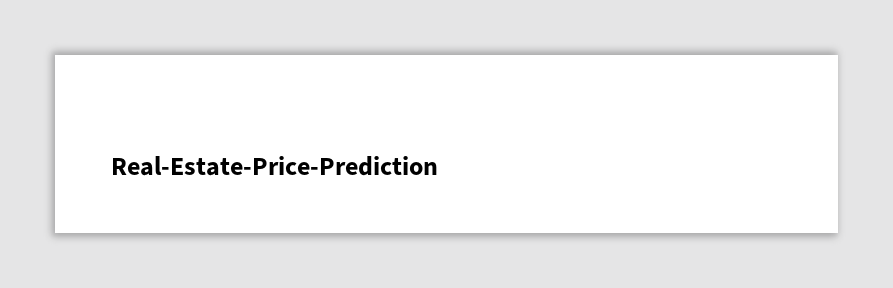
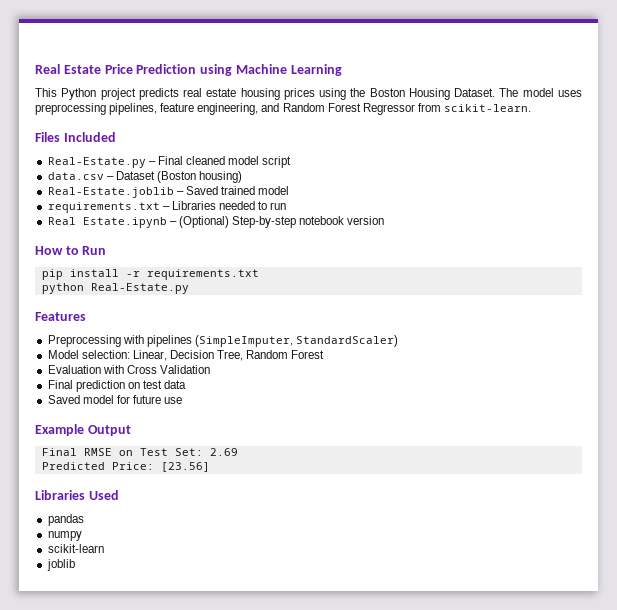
[111,156,438,176] Real-Estate-Price-Prediction -> [35,64,342,76] [35,88,582,100] [35,103,531,115] [35,132,116,142] [47,156,292,168] [47,171,243,183] [47,186,290,198] [47,201,287,213] [47,216,385,228] [35,246,107,255] [41,269,259,280] [41,283,189,294] [35,312,86,321] [47,335,399,347] [47,350,325,361] [47,365,210,374] [47,380,187,392] [47,395,183,404] [35,424,131,436] [41,448,238,456] [41,462,210,472] [35,490,119,500] [47,514,84,526] [47,531,82,541] [47,544,104,553] [46,559,75,571] Real Estate Price Prediction using Machine Learning // This Python project predicts real estate housing prices using the Boston Housing Dataset. The model uses preprocessing pipelines, feature engineering, and Random Forest Regressor from scikit-learn. // Files Included // Real-Estate.py – Final cleaned model script // data.csv – Dataset (Boston housing) // Real-Estate.joblib – Saved trained model // requirements.txt – Libraries needed to run // Real Estate.ipynb – (Optional) Step-by-step notebook version // How to Run // pip install -r requirements.txt // python Real-Estate.py // Features // Preprocessing with pipelines (SimpleImputer, StandardScaler) // Model selection: Linear, Decision Tree, Random Forest // Evaluation with Cross Validation // Final prediction on test data // Saved model for future use // Example Output // Final RMSE on Test Set: 2.69 // Predicted Price: [23.56] // Libraries Used // pandas // numpy // scikit-learn // joblib

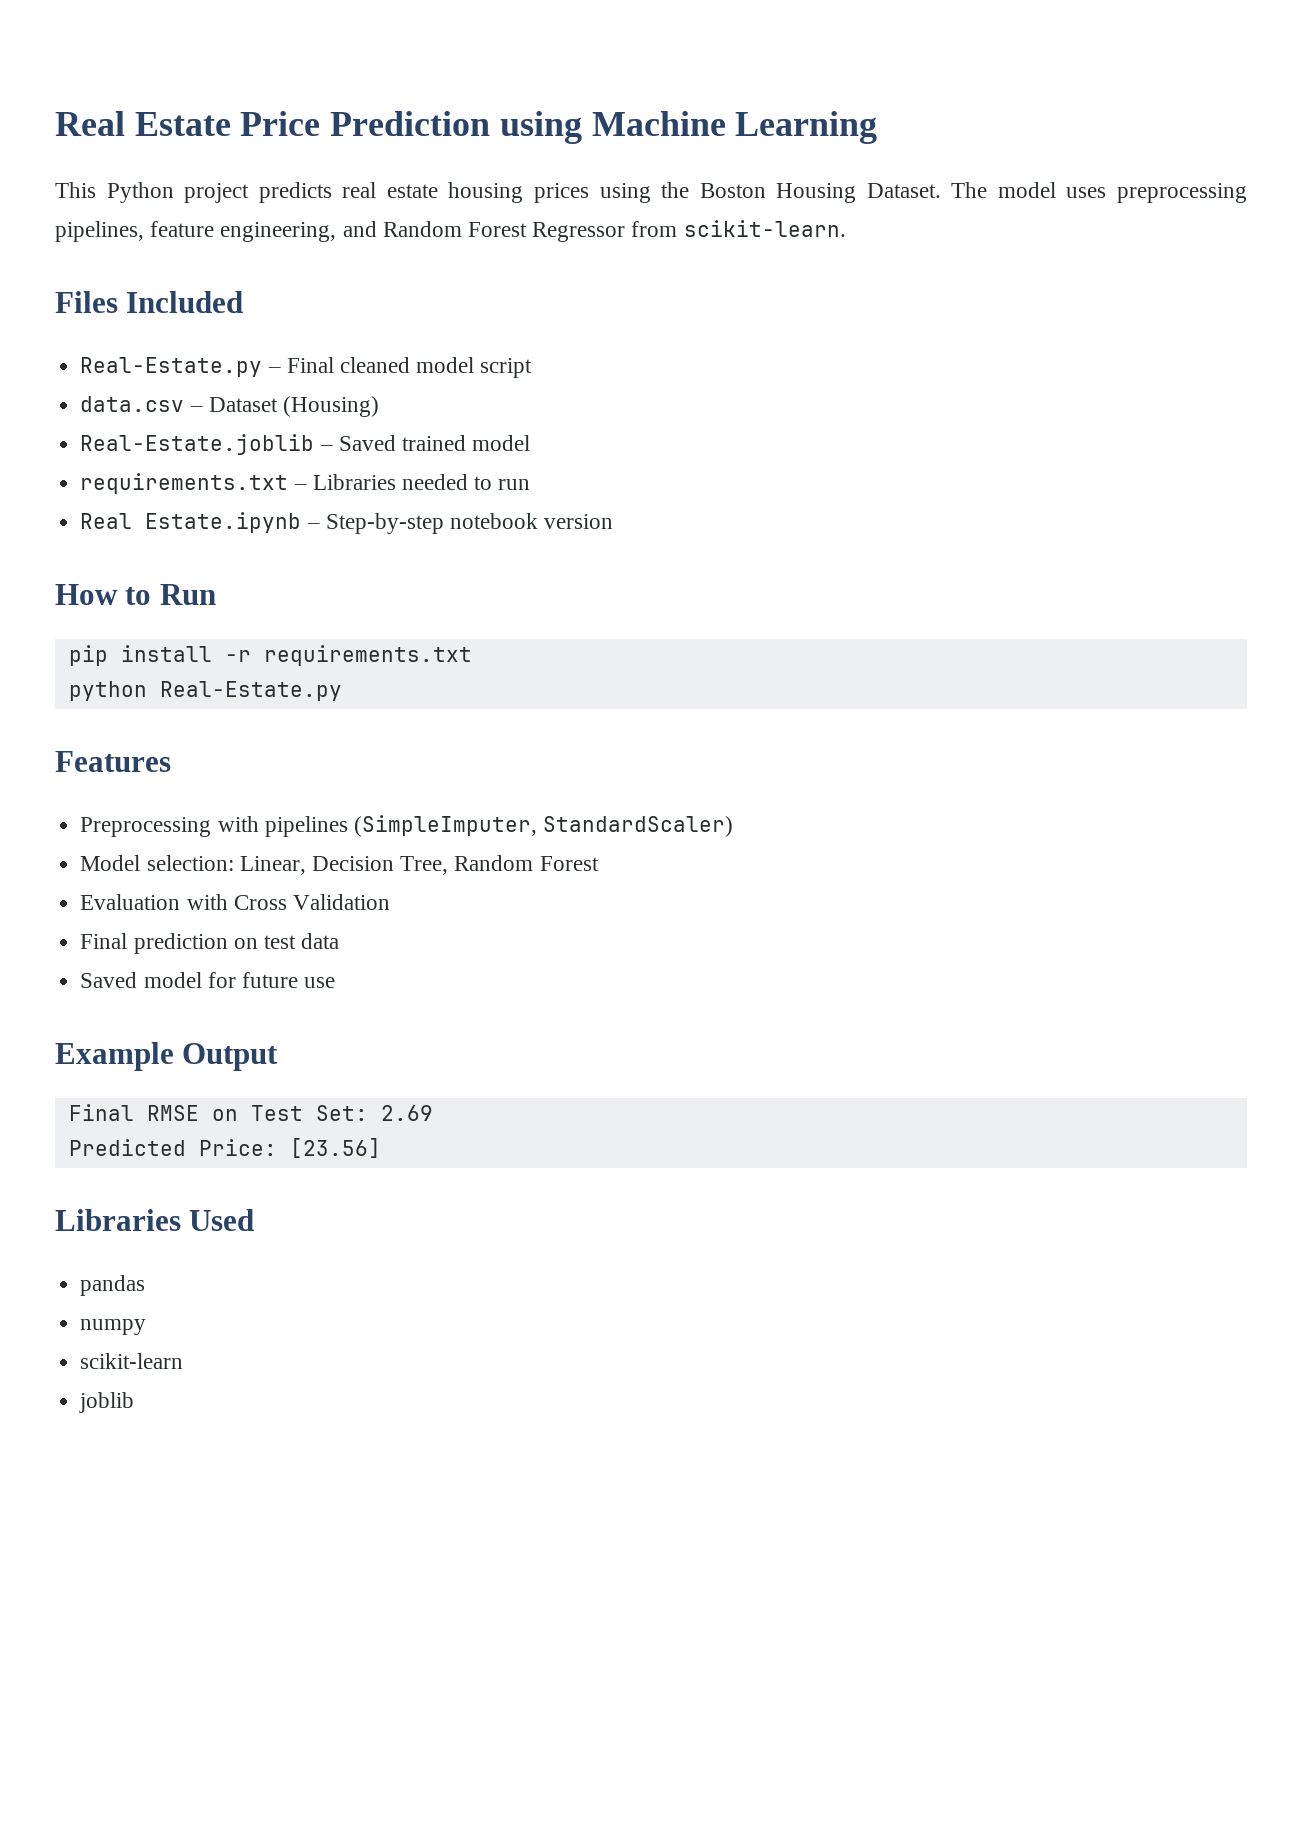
[156,171,243,183] (Boston housing) -> [282,396,379,417] (Housing)
[178,216,229,228] (Optional) -> (320, 526) none

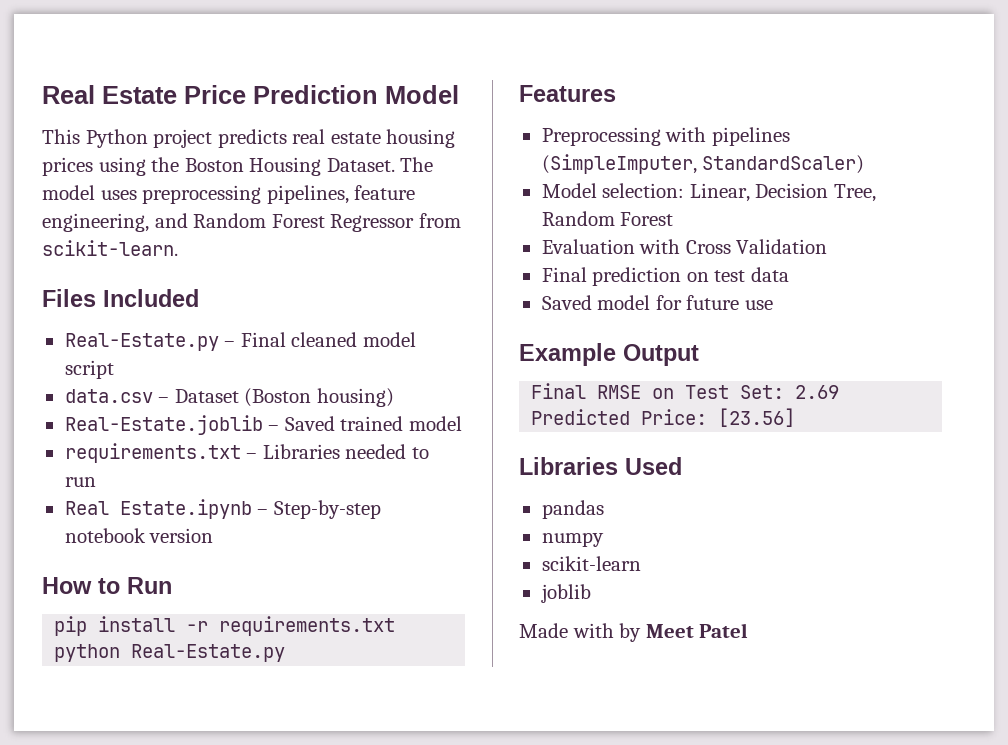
[499,111,878,144] using Machine Learning -> [385,85,459,104] Model
[282,396,379,417] (Housing) -> [244,388,394,407] (Boston housing)
(135, 1402) none -> [519,623,749,642] // Made with by Meet Patel

